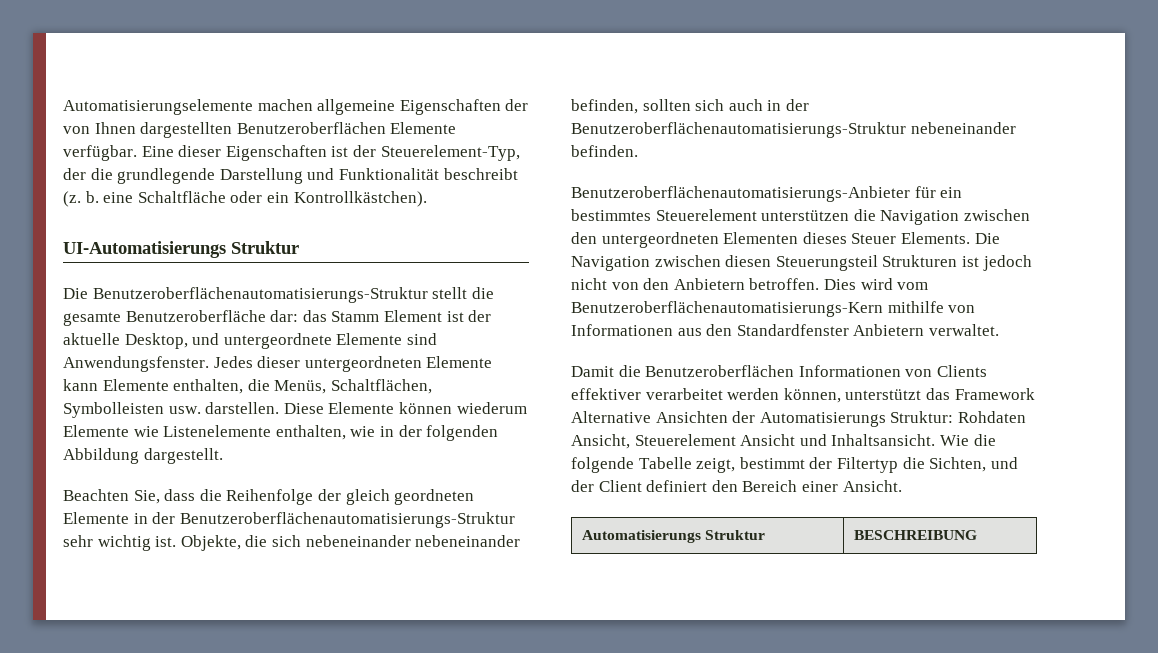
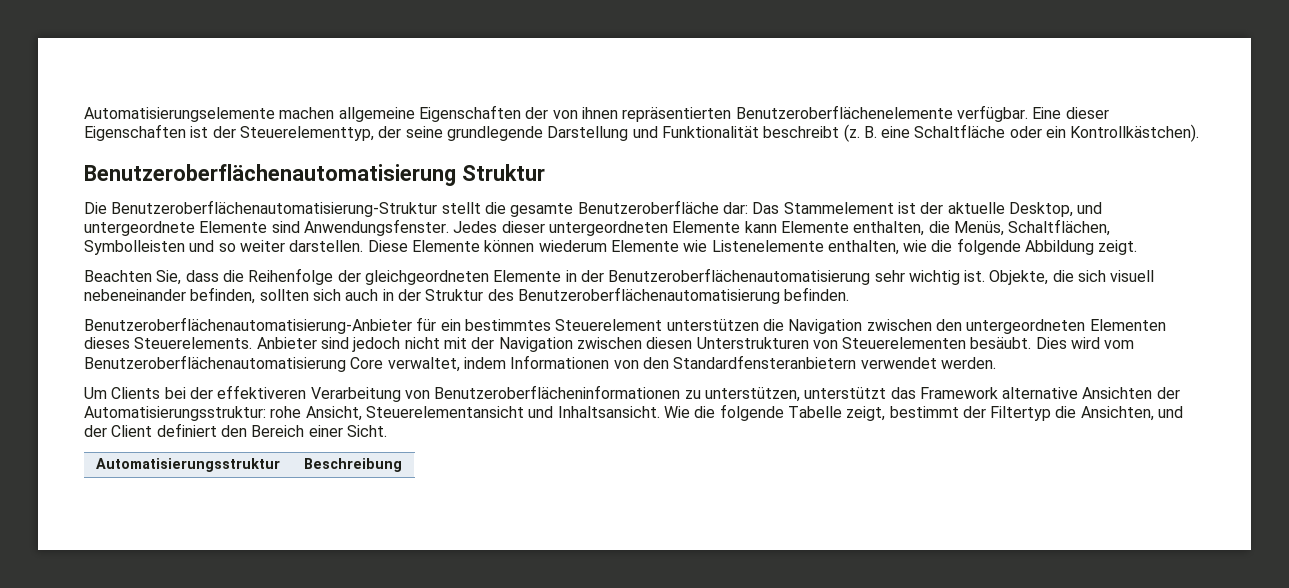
[94,122,457,138] Ihnen dargestellten Benutzeroberflächen Elemente -> [581,105,953,122] ihnen repräsentierten Benutzeroberflächenelemente
[380,145,520,161] [63,168,113,180] Steuerelement-Typ, der die -> [239,126,443,141] Steuerelementtyp, der seine
[85,191,99,203] b. -> [863,126,877,138] B.
[63,241,226,258] UI-Automatisierungs -> [84,164,456,186] Benutzeroberflächenautomatisierung
[92,287,428,303] Benutzeroberflächenautomatisierungs-Struktur -> [111,200,438,217] Benutzeroberflächenautomatisierung-Struktur
[302,310,442,322] das Stamm Element -> [752,202,894,214] Das Stammelement
[168,406,201,414] usw. -> [189,240,285,252] und so weiter
[379,425,499,441] [63,448,223,464] in der folgenden Abbildung dargestellt. -> [931,238,1138,255] die folgende Abbildung zeigt.
[345,489,475,505] gleich geordneten -> [364,270,489,285] gleichgeordneten
[179,512,515,528] Benutzeroberflächenautomatisierungs-Struktur -> [608,268,871,285] Benutzeroberflächenautomatisierung
[305,535,411,547] nebeneinander -> [1110,270,1155,282] visuell
[571,122,1016,138] Benutzeroberflächenautomatisierungs-Struktur nebeneinander -> [425,287,780,304] Struktur des Benutzeroberflächenautomatisierung
[571,186,910,202] Benutzeroberflächenautomatisierungs-Anbieter -> [84,317,412,334] Benutzeroberflächenautomatisierung-Anbieter
[851,232,1000,244] [571,255,1032,271] [571,278,929,290] [571,301,976,317] [571,324,999,336] [571,365,987,377] [571,388,841,403] Steuer Elements. Die Navigation zwischen diesen Steuerungsteil Strukturen ist jedoch nicht von den Anbietern betroffen. Dies wird vom Benutzeroberflächenautomatisierungs-Kern mithilfe von Informationen aus den Standardfenster Anbietern verwaltet. // Damit die Benutzeroberflächen Informationen von Clients effektiver verarbeitet werden können, -> [134,337,1135,352] [84,355,996,372] [84,385,800,402] Steuerelements. Anbieter sind jedoch nicht mit der Navigation zwischen diesen Unterstrukturen von Steuerelementen besäubt. Dies wird vom Benutzeroberflächenautomatisierung Core verwaltet, indem Informationen von den Standardfensteranbietern verwendet werden. // Um Clients bei der effektiveren Verarbeitung von Benutzeroberflächeninformationen zu unterstützen,
[571,411,651,423] Alternative -> [1002,387,1079,399] alternative
[759,411,1026,427] [571,434,796,449] Automatisierungs Struktur: Rohdaten Ansicht, Steuerelement Ansicht -> [84,406,524,421] Automatisierungsstruktur: rohe Ansicht, Steuerelementansicht
[929,457,987,472] Sichten, -> [1080,406,1154,421] Ansichten,
[842,480,902,492] [581,530,766,543] [853,530,977,540] Ansicht. // Automatisierungs Struktur | BESCHREIBUNG -> [346,425,387,437] [95,458,280,472] [303,458,402,472] Sicht. // Automatisierungsstruktur | Beschreibung

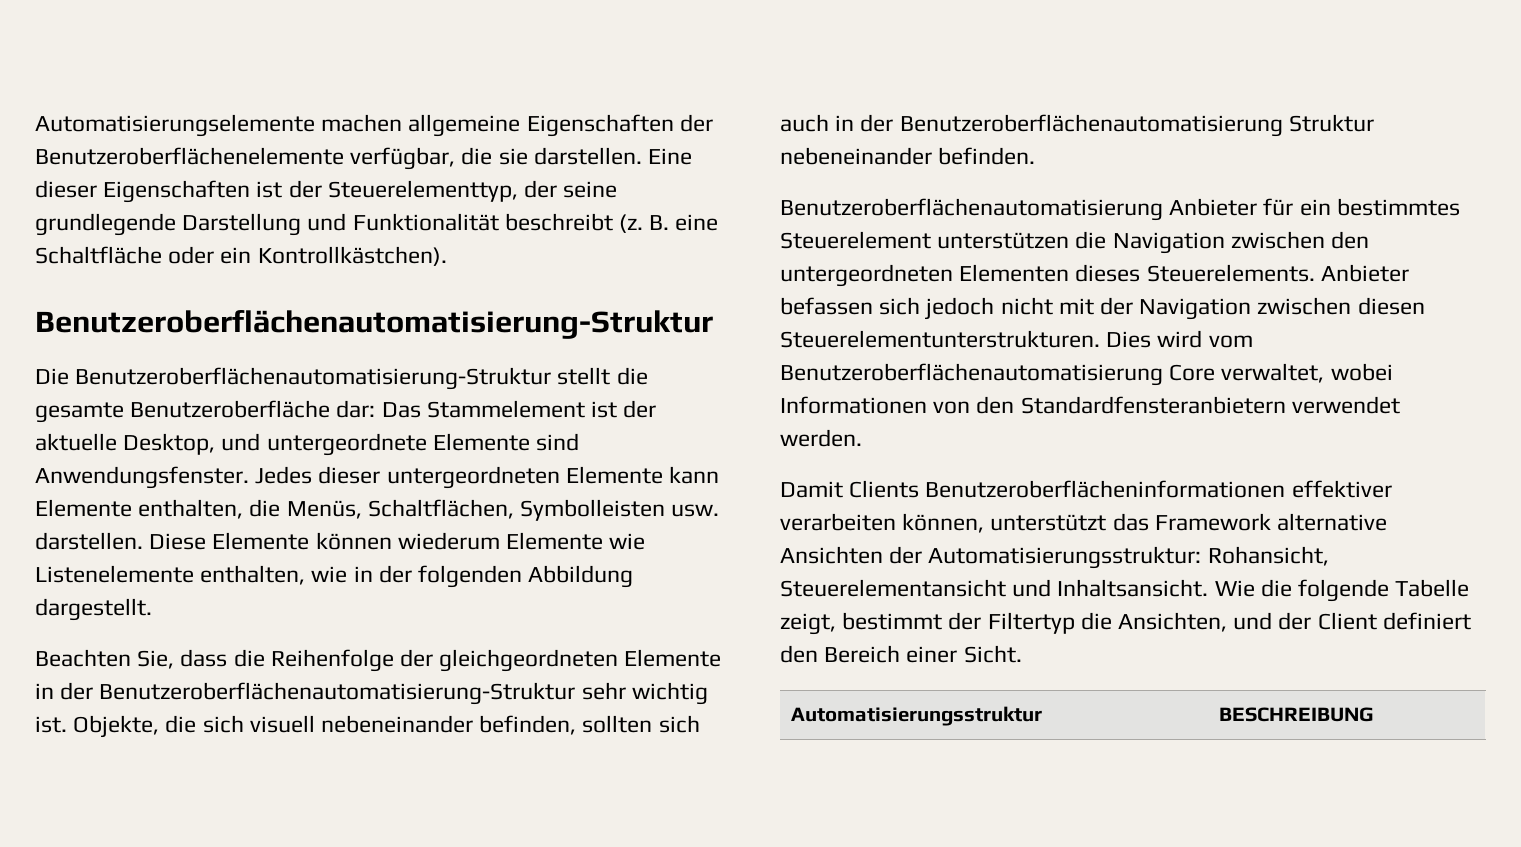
[552,105,1028,122] von ihnen repräsentierten Benutzeroberflächenelemente verfügbar. -> [35,147,642,170] Benutzeroberflächenelemente verfügbar, die sie darstellen.
[84,164,545,186] Benutzeroberflächenautomatisierung Struktur -> [35,310,713,339] Benutzeroberflächenautomatisierung-Struktur
[189,240,285,252] und so weiter -> [671,504,720,517] usw.
[931,238,1138,255] die folgende Abbildung zeigt. -> [353,565,634,588] [35,598,152,621] in der folgenden Abbildung dargestellt.
[608,268,871,285] Benutzeroberflächenautomatisierung -> [99,682,576,705] Benutzeroberflächenautomatisierung-Struktur
[425,287,780,304] Struktur des Benutzeroberflächenautomatisierung -> [899,114,1374,137] [780,147,932,165] Benutzeroberflächenautomatisierung Struktur nebeneinander
[84,317,412,334] Benutzeroberflächenautomatisierung-Anbieter -> [780,198,1258,221] Benutzeroberflächenautomatisierung Anbieter
[320,337,349,349] sind -> [780,297,921,315] befassen sich
[696,337,1032,349] Unterstrukturen von Steuerelementen besäubt. -> [780,330,1100,348] Steuerelementunterstrukturen.
[463,357,506,369] indem -> [1330,363,1393,381] wobei
[84,385,800,402] Um Clients bei der effektiveren Verarbeitung von Benutzeroberflächeninformationen zu unterstützen, -> [780,480,1392,498] [780,513,985,533] Damit Clients Benutzeroberflächeninformationen effektiver verarbeiten können,
[270,406,362,421] rohe Ansicht, -> [1207,546,1329,566] Rohansicht,
[303,458,402,472] Beschreibung -> [1219,707,1374,722] BESCHREIBUNG

